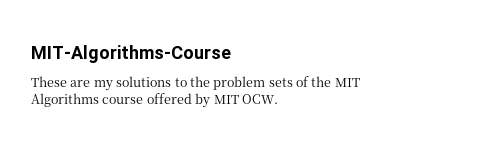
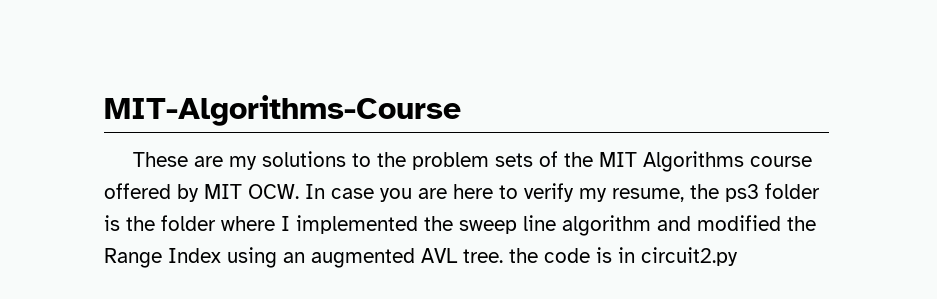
(278, 99) none -> [305,183,820,202] [104,215,816,236] [104,247,738,268] In case you are here to verify my resume, the ps3 folder is the folder where I implemented the sweep line algorithm and modified the Range Index using an augmented AVL tree. the code is in circuit2.py

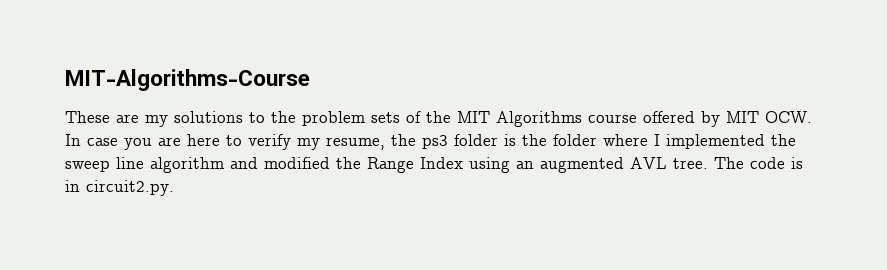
[509,248,538,263] the -> [714,157,744,169] The
[641,247,738,266] circuit2.py -> [86,180,174,196] circuit2.py.

